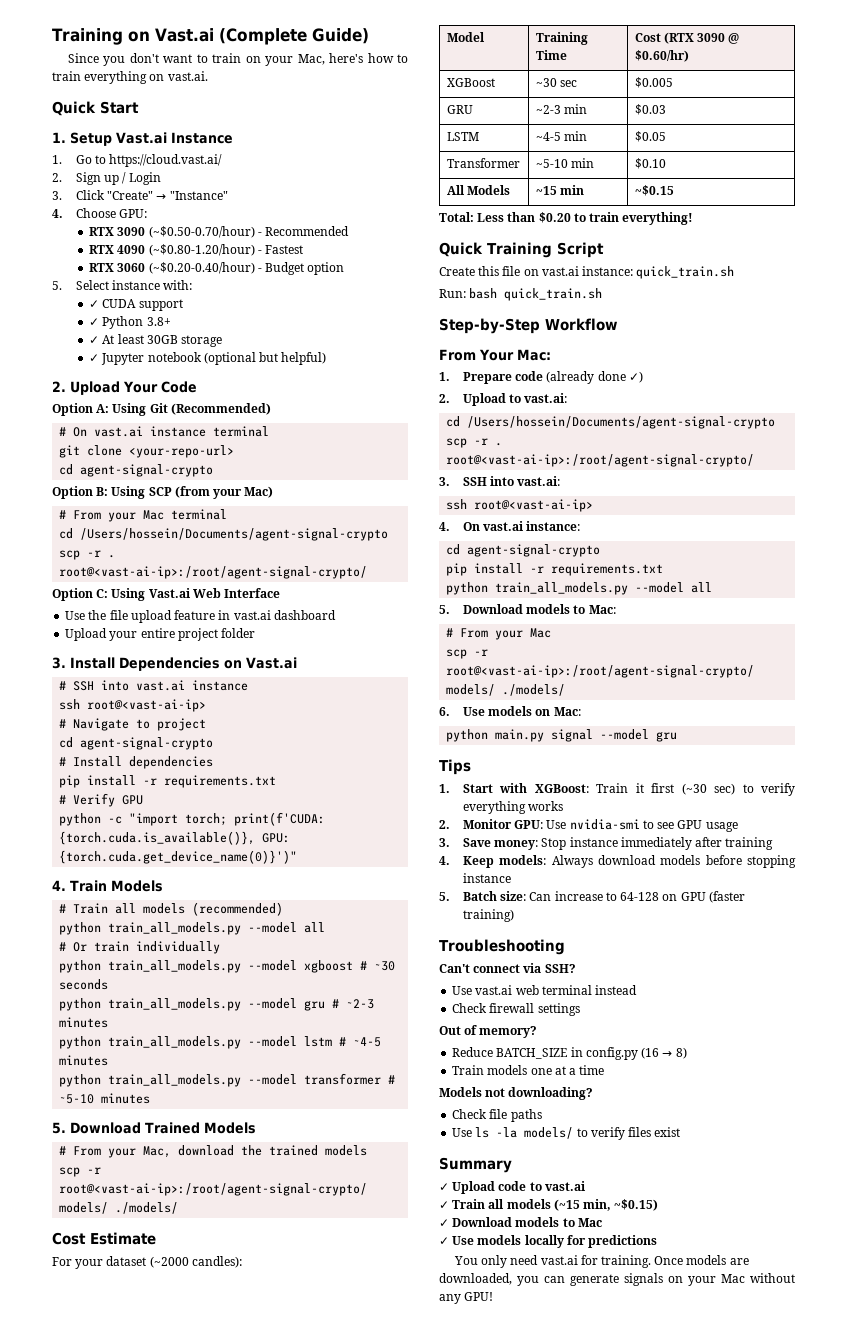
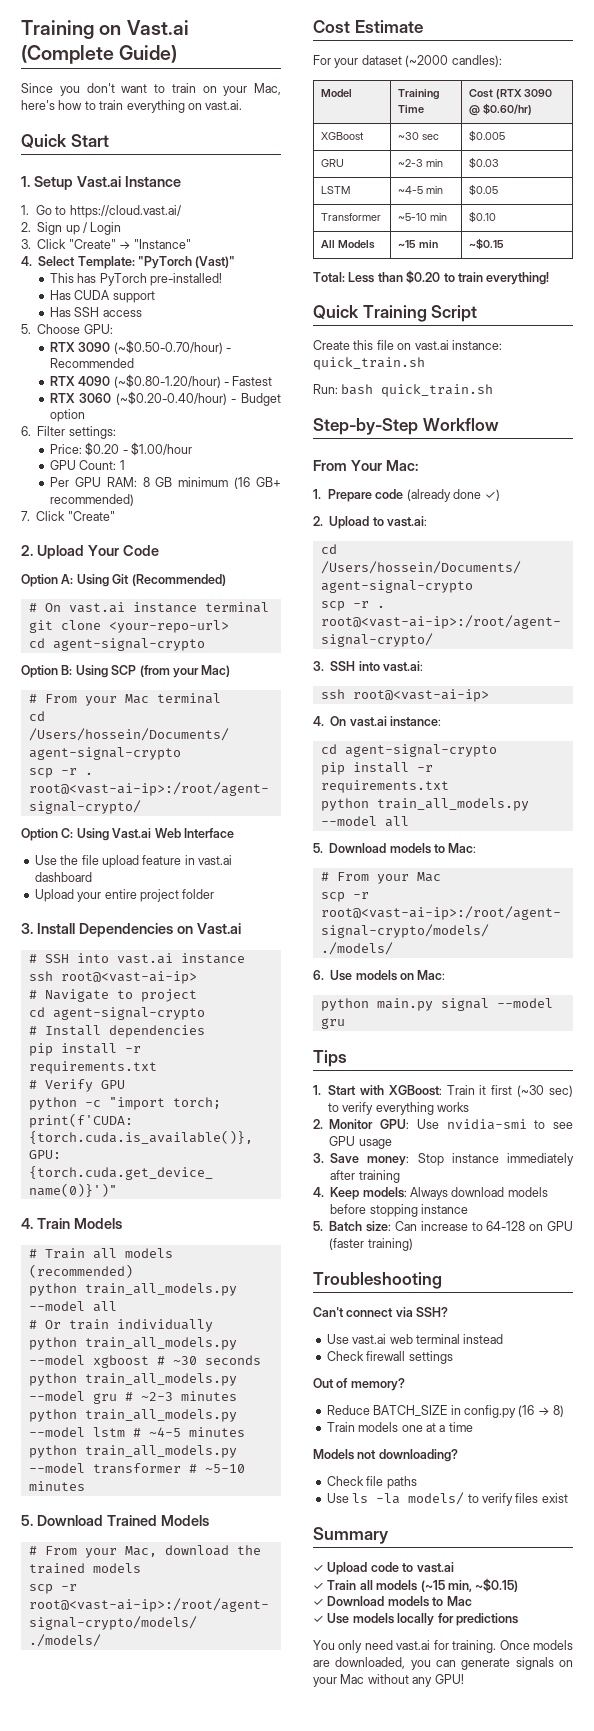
(63, 213) none -> [38,256,236,269] [49,273,222,286] [49,290,155,303] [49,307,142,317] [21,324,31,334] Select Template: "PyTorch (Vast)" // This has PyTorch pre-installed! // Has CUDA support // Has SSH access // 5.
[52,280,193,290] [89,299,183,311] [89,316,171,329] [89,334,223,347] [89,352,327,365] 5. Select instance with: // ✓ CUDA support // ✓ Python 3.8+ // ✓ At least 30GB storage // ✓ Jupyter notebook (optional but helpful) -> [21,426,116,439] [49,442,192,456] [49,460,125,470] [49,477,281,489] [49,494,134,506] [21,511,115,521] 6. Filter settings: // Price: $0.20 - $1.00/hour // GPU Count: 1 // Per GPU RAM: 8 GB minimum (16 GB+ recommended) // 7. Click "Create"

